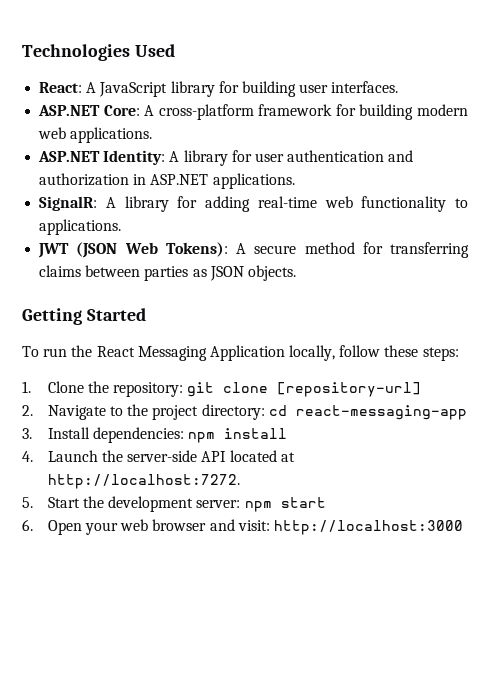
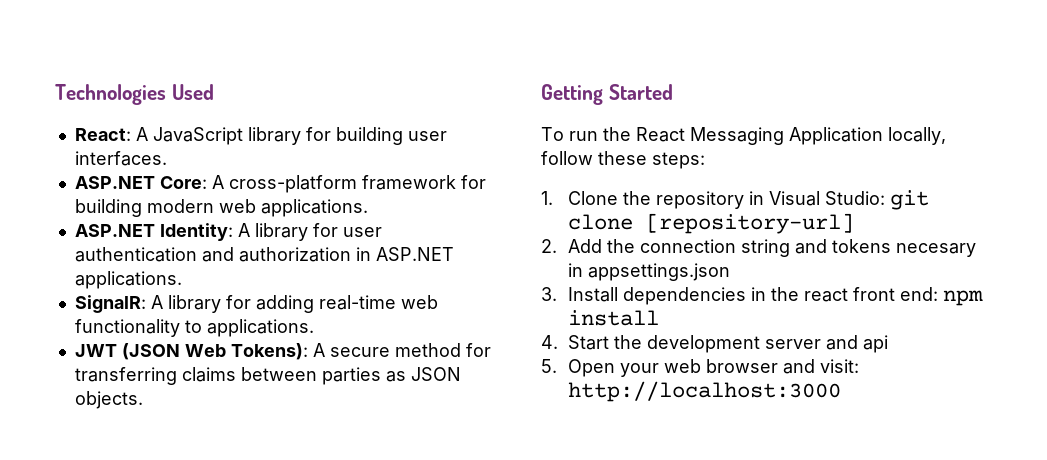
[113,382,184,397] repository: -> [656,191,886,209] repository in Visual Studio:
[47,404,467,420] [22,427,288,443] [22,450,295,462] [47,474,240,489] [22,496,326,512] [22,519,33,531] Navigate to the project directory: cd react-messaging-app // 3. Install dependencies: npm install // 4. Launch the server-side API located at http://localhost:7272. // 5. Start the development server: npm start // 6. -> [568,239,977,257] [568,263,731,281] [541,287,984,306] [568,310,660,326] [541,335,889,353] [541,359,557,373] Add the connection string and tokens necesary in appsettings.json // 3. Install dependencies in the react front end: npm install // 4. Start the development server and api // 5.

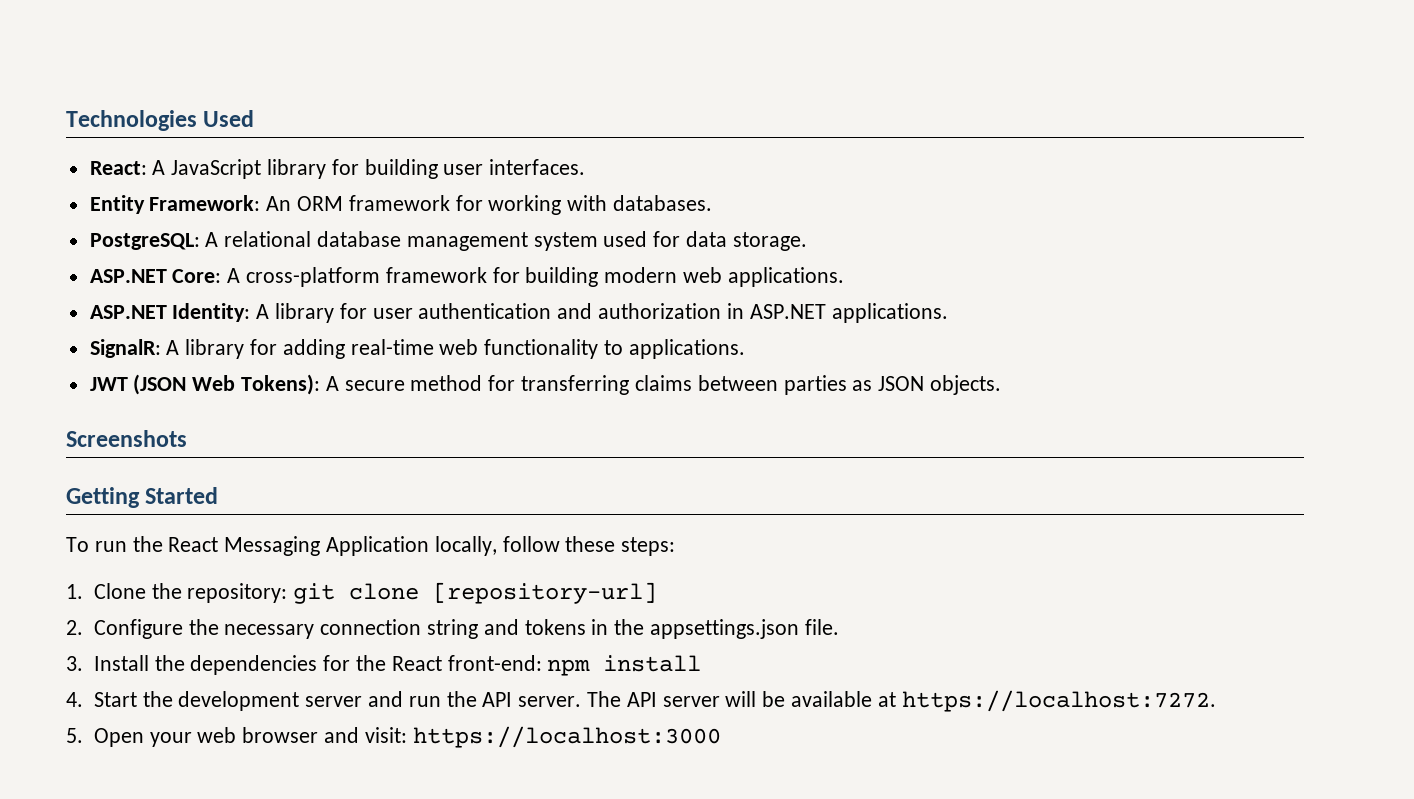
(167, 158) none -> [89,195,713,215] [89,231,807,251] // Entity Framework: An ORM framework for working with databases. // PostgreSQL: A relational database management system used for data storage.
(143, 400) none -> [66,430,187,447] // Screenshots
[656,191,886,209] repository in Visual Studio: -> [187,583,288,603] repository:
[568,239,636,253] Add the -> [93,619,315,639] Configure the necessary
[896,243,977,257] [568,263,584,277] necesary in -> [591,619,645,635] in the
(731, 272) none -> [804,619,839,635] file.
[623,287,939,305] dependencies in the react front end: -> [154,655,542,675] the dependencies for the React front-end:
[863,335,889,353] api -> [408,690,1216,712] run the API server. The API server will be available at https://localhost:7272.
[568,381,842,402] http://localhost:3000 -> [412,726,721,748] https://localhost:3000

